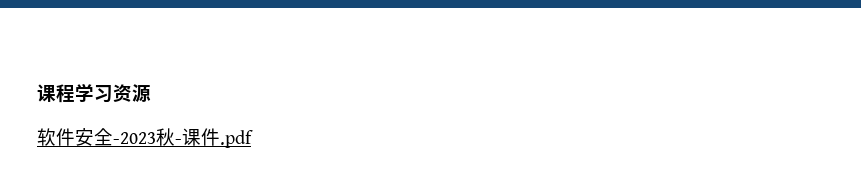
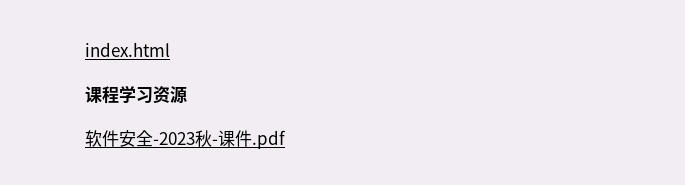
(37, 93) none -> [85,42,170,57] index.html //

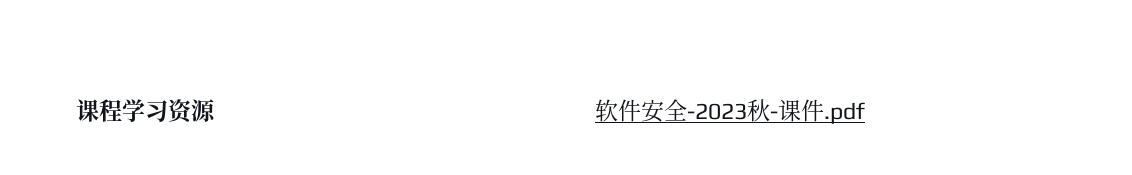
[85,42,170,57] index.html // -> (76, 110) none

